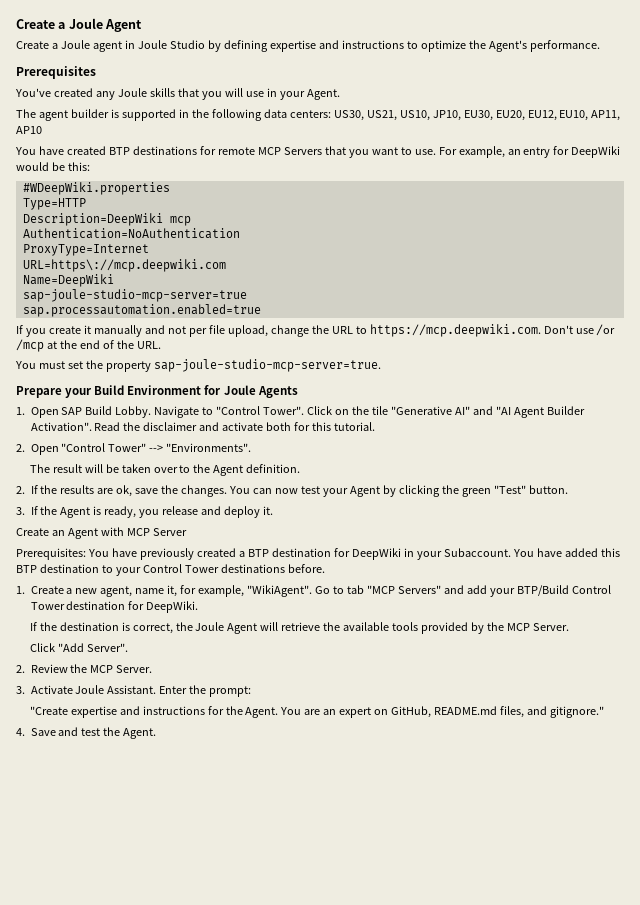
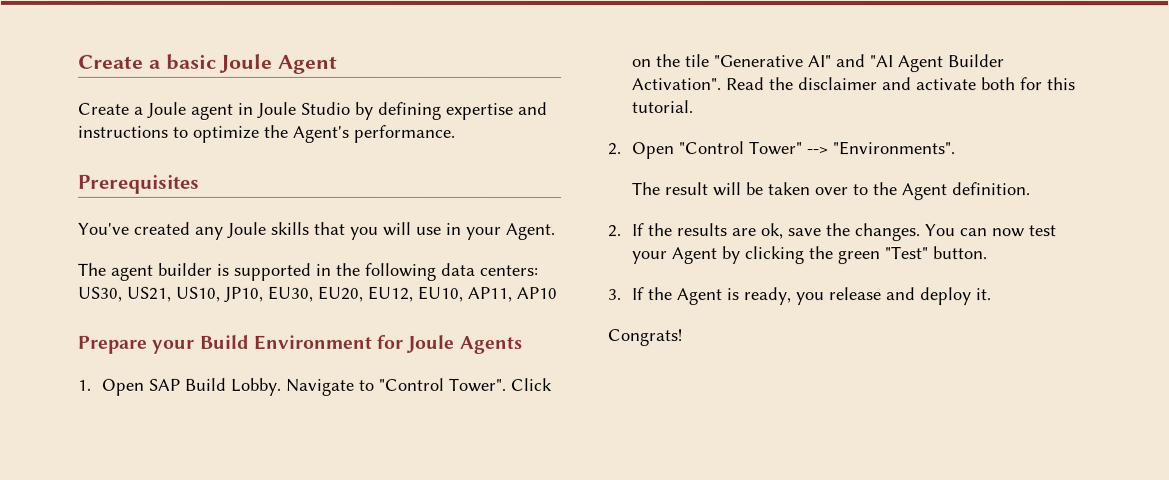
[16,19,66,29] Create a -> [78,53,217,70] Create a basic
[15,146,621,158] [16,162,90,171] [22,182,170,195] [22,198,86,210] [22,213,191,226] [22,228,240,239] [22,244,149,256] [22,259,226,272] [22,274,114,287] [22,289,247,302] [22,304,261,317] [16,324,616,337] [16,339,161,352] [15,359,381,372] // You have created BTP destinations for remote MCP Servers that you want to use. For example, an entry for DeepWiki would be this: // #WDeepWiki.properties // Type=HTTP // Description=DeepWiki mcp // Authentication=NoAuthentication // ProxyType=Internet // URL=https\://mcp.deepwiki.com // Name=DeepWiki // sap-joule-studio-mcp-server=true // sap.processautomation.enabled=true // If you create it manually and not per file upload, change the URL to https://mcp.deepwiki.com. Don't use /or /mcp at the end of the URL. // You must set the property sap-joule-studio-mcp-server=true. -> (557, 292) none
[16,527,187,539] [16,548,620,560] [16,564,325,576] [16,585,611,597] [30,601,199,613] [29,622,570,634] [29,643,128,652] [16,664,153,673] [16,685,252,697] [29,706,605,718] [16,727,157,739] Create an Agent with MCP Server // Prerequisites: You have previously created a BTP destination for DeepWiki in your Subaccount. You have added this BTP destination to your Control Tower destinations before. // 1. Create a new agent, name it, for example, "WikiAgent". Go to tab "MCP Servers" and add your BTP/Build Control Tower destination for DeepWiki. // If the destination is correct, the Joule Agent will retrieve the available tools provided by the MCP Server. // Click "Add Server". // 2. Review the MCP Server. // 3. Activate Joule Assistant. Enter the prompt: // "Create expertise and instructions for the Agent. You are an expert on GitHub, README.md files, and gitignore." // 4. Save and test the Agent. -> [607,329,682,347] Congrats!

